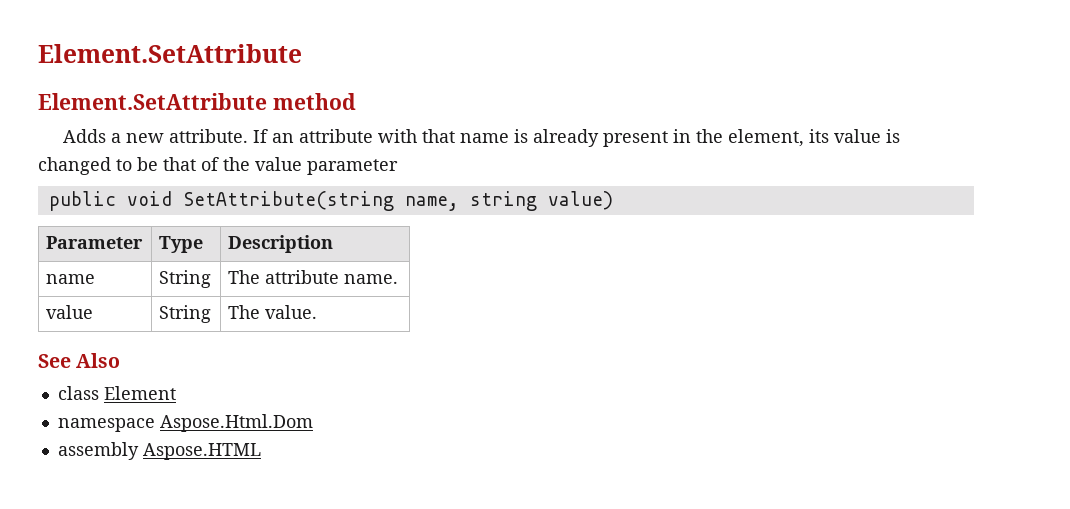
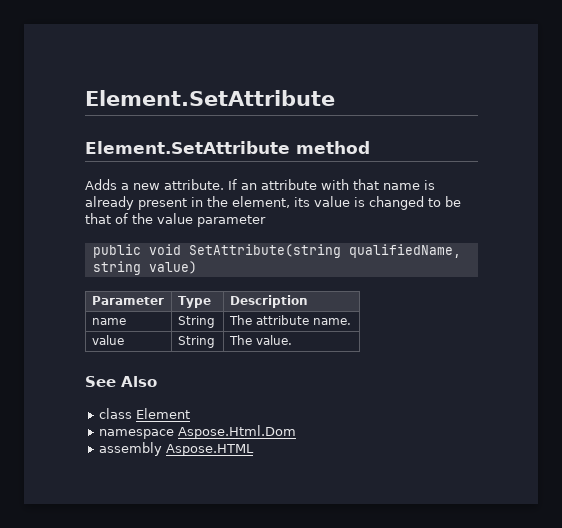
[404,196,459,211] name, -> [348,244,461,258] qualifiedName,

